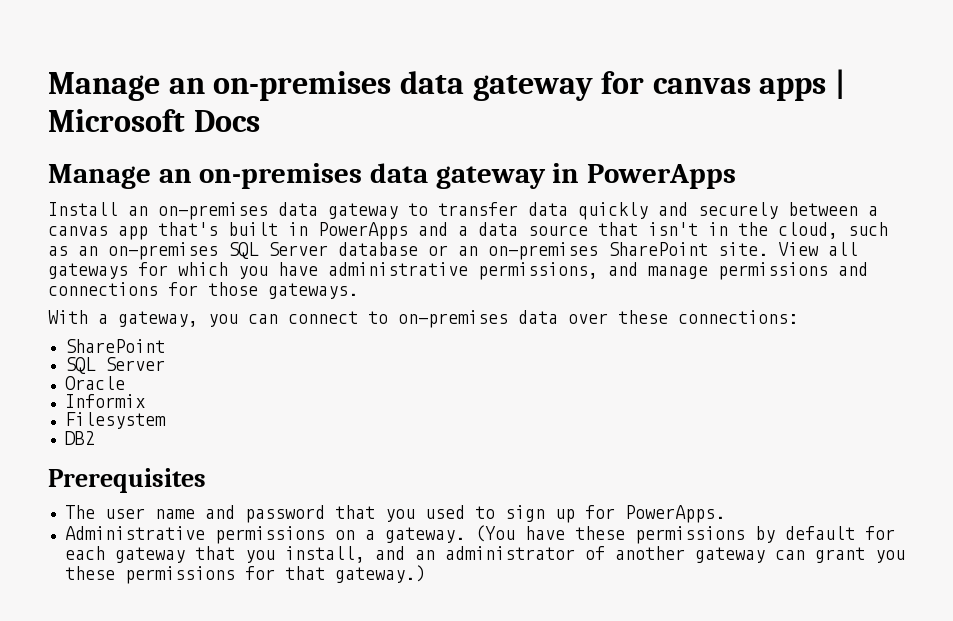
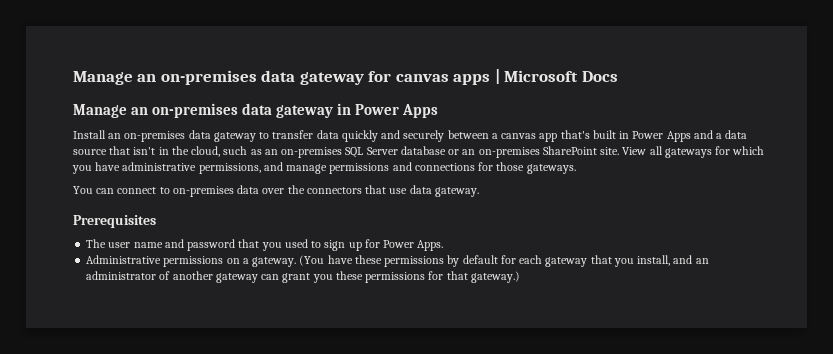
[587,164,737,189] PowerApps -> [355,104,439,118] Power Apps
[318,222,408,240] PowerApps -> [632,131,691,142] Power Apps
[48,310,238,327] With a gateway, you -> [73,186,93,194] You
[618,310,798,324] [64,339,165,353] [64,357,165,374] [64,376,125,390] [64,394,145,408] [64,412,166,429] [64,431,95,445] these connections: // SharePoint // SQL Server // Oracle // Informix // Filesystem // DB2 -> [287,185,479,197] the connectors that use data gateway.
[624,505,725,523] PowerApps. -> [383,240,444,251] Power Apps.

